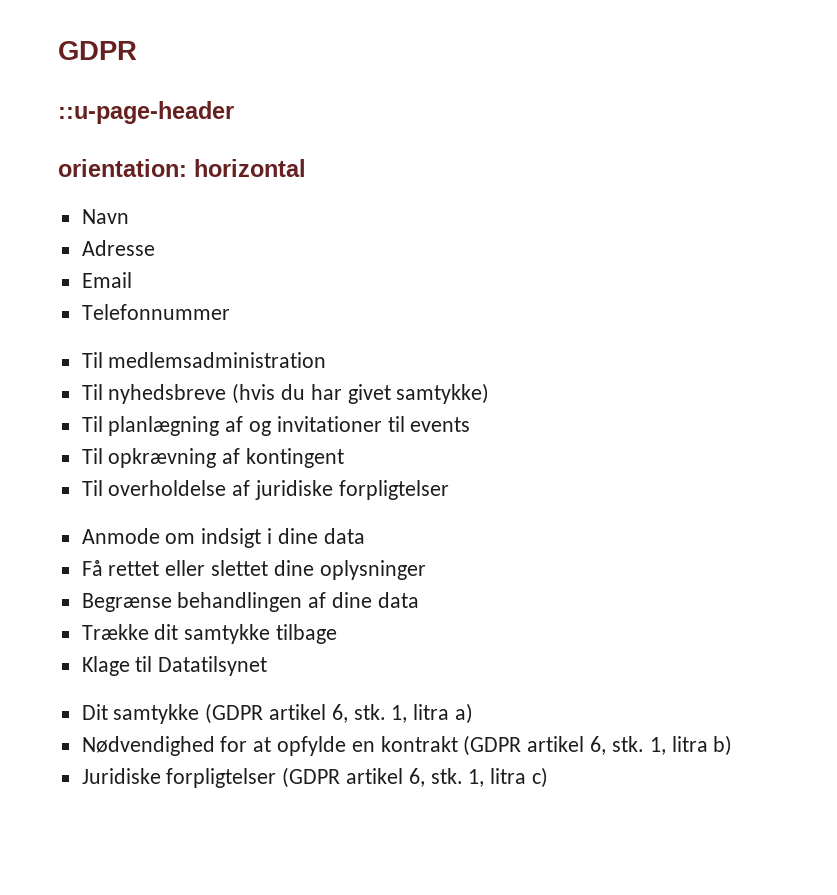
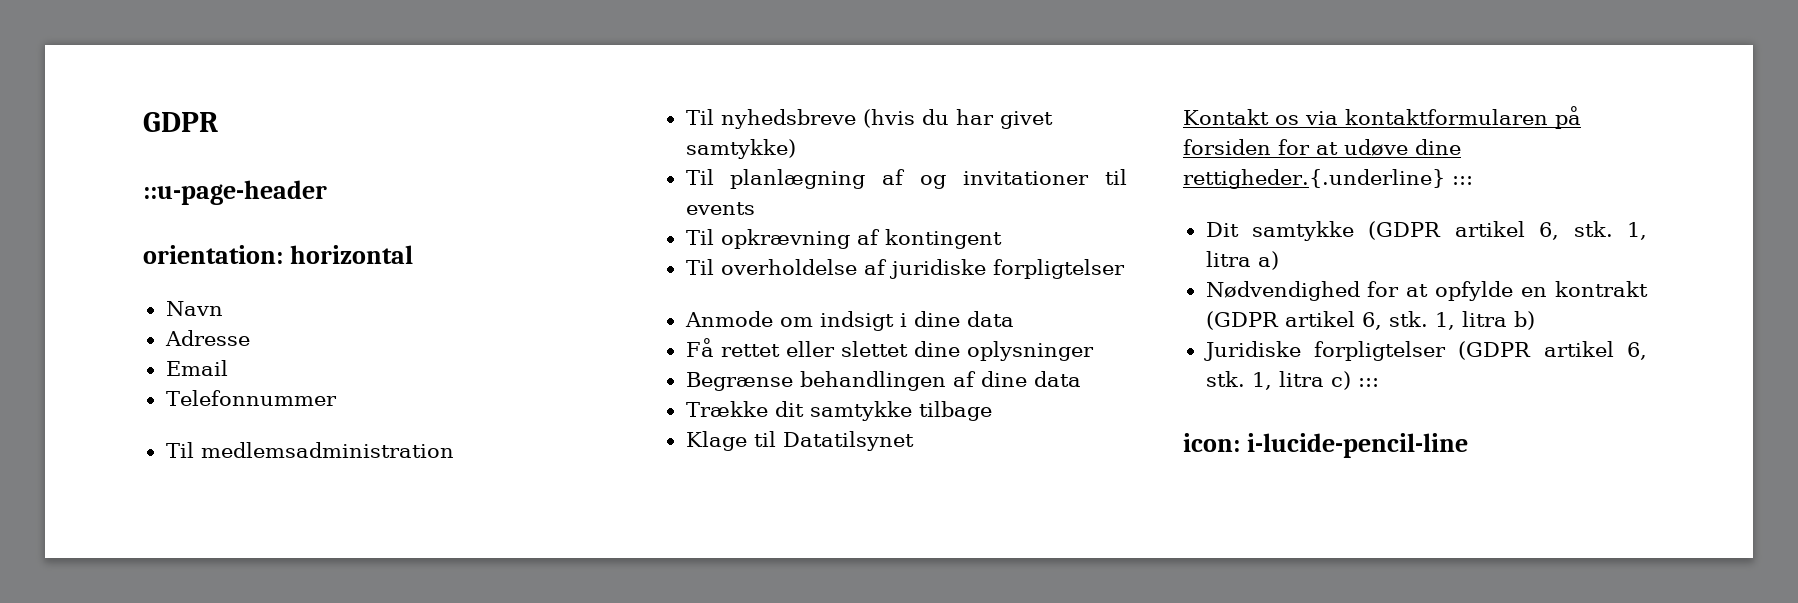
(268, 666) none -> [1183,106,1581,129] [1183,139,1461,156] [1183,169,1473,189] // Kontakt os via kontaktformularen på forsiden for at udøve dine rettigheder.{.underline} :::
(549, 777) none -> [1357,378,1379,387] [1183,433,1468,458] ::: // icon: i-lucide-pencil-line

